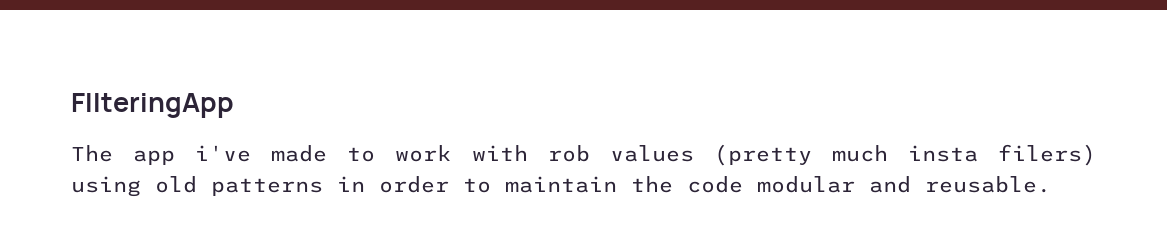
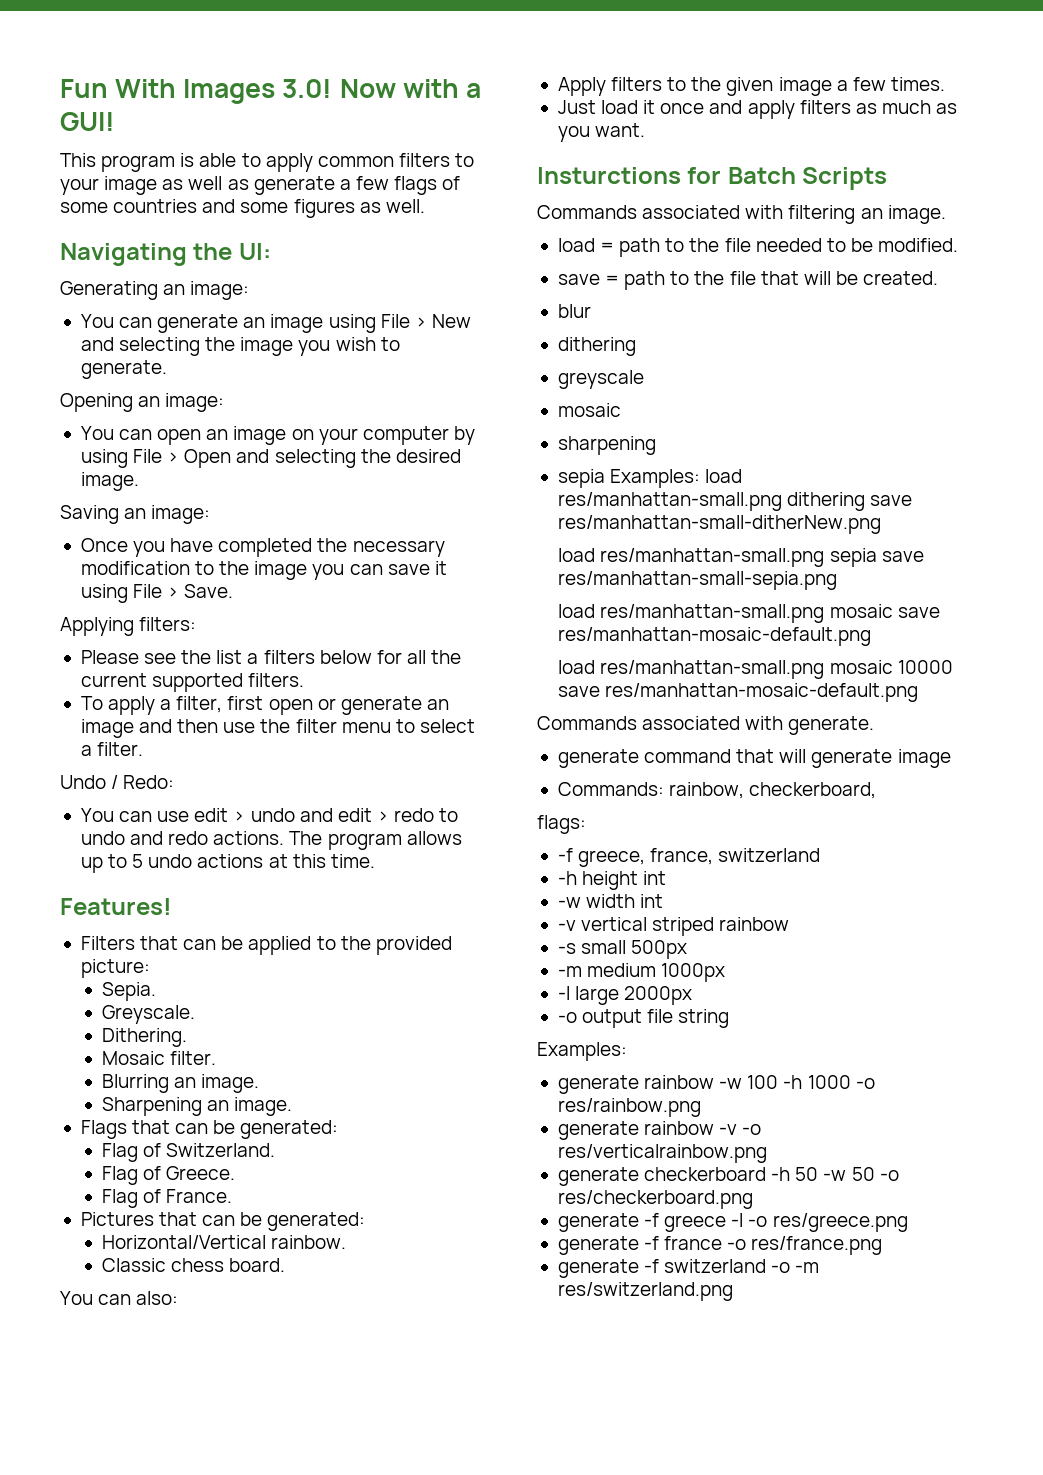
[71,93,234,118] [71,144,1096,166] [71,176,1051,197] FIlteringApp // The app i've made to work with rob values (pretty much insta filers) using old patterns in order to maintain the code modular and reusable. -> [60,79,481,104] [60,112,115,131] [60,153,475,172] [60,176,461,195] [60,199,425,218] [60,243,271,266] [60,281,250,300] [80,314,471,333] [80,337,400,356] [80,360,167,379] [60,393,225,412] [80,426,475,445] [80,449,461,468] [80,472,139,491] [60,505,211,524] [80,538,445,557] [80,561,447,580] [80,584,234,603] [60,617,197,636] [80,650,462,664] [80,673,305,692] [80,696,449,715] [80,719,475,738] [80,742,144,756] [60,775,175,789] [80,808,459,822] [80,831,462,850] [80,854,375,873] [60,898,172,915] [80,936,452,955] [80,959,150,978] [102,982,157,1001] [102,1005,196,1024] [102,1028,188,1047] [102,1051,217,1065] [102,1074,260,1093] [102,1097,293,1116] [80,1120,339,1139] [102,1143,276,1162] [102,1166,236,1185] [102,1189,233,1208] [80,1212,366,1231] [102,1235,347,1249] [102,1258,286,1272] [60,1291,179,1305] [557,77,945,96] [557,100,958,119] [557,123,646,142] [537,167,888,190] [537,205,946,224] [557,238,959,257] [557,271,939,290] [557,304,591,318] [557,337,636,356] [557,370,644,389] [557,403,621,417] [557,436,656,455] [557,469,743,488] [557,492,913,511] [557,515,881,534] [558,548,924,567] [558,571,838,590] [558,604,940,623] [558,627,872,646] [558,660,953,679] [558,683,919,702] [537,716,875,735] [557,749,951,768] [557,782,877,799] [537,815,586,834] [557,848,821,867] [557,871,667,890] [557,894,664,908] [557,917,790,936] [557,940,688,959] [557,963,726,982] [557,986,693,1005] [557,1009,730,1028] [537,1042,627,1061] [557,1075,875,1094] [557,1098,701,1117] [557,1121,762,1140] [557,1144,767,1163] [557,1167,899,1186] [557,1190,753,1209] [557,1213,908,1232] [557,1236,883,1255] [557,1259,820,1278] [557,1282,733,1301] Fun With Images 3.0! Now with a GUI! // This program is able to apply common filters to your image as well as generate a few flags of some countries and some figures as well. // Navigating the UI: // Generating an image: // You can generate an image using File > New and selecting the image you wish to generate. // Opening an image: // You can open an image on your computer by using File > Open and selecting the desired image. // Saving an image: // Once you have completed the necessary modification to the image you can save it using File > Save. // Applying filters: // Please see the list a filters below for all the current supported filters. // To apply a filter, first open or generate an image and then use the filter menu to select a filter. // Undo / Redo: // You can use edit > undo and edit > redo to undo and redo actions. The program allows up to 5 undo actions at this time. // Features! // Filters that can be applied to the provided picture: // Sepia. // Greyscale. // Dithering. // Mosaic filter. // Blurring an image. // Sharpening an image. // Flags that can be generated: // Flag of Switzerland. // Flag of Greece. // Flag of France. // Pictures that can be generated: // Horizontal/Vertical rainbow. // Classic chess board. // You can also: // Apply filters to the given image a few times. // Just load it once and apply filters as much as you want. // Insturctions for Batch Scripts // Commands associated with filtering an image. // load = path to the file needed to be modified. // save = path to the file that will be created. // blur // dithering // greyscale // mosaic // sharpening // sepia Examples: load res/manhattan-small.png dithering save res/manhattan-small-ditherNew.png // load res/manhattan-small.png sepia save res/manhattan-small-sepia.png // load res/manhattan-small.png mosaic save res/manhattan-mosaic-default.png // load res/manhattan-small.png mosaic 10000 save res/manhattan-mosaic-default.png // Commands associated with generate. // generate command that will generate image // Commands: rainbow, checkerboard, // flags: // -f greece, france, switzerland // -h height int // -w width int // -v vertical striped rainbow // -s small 500px // -m medium 1000px // -l large 2000px // -o output file string // Examples: // generate rainbow -w 100 -h 1000 -o res/rainbow.png // generate rainbow -v -o res/verticalrainbow.png // generate checkerboard -h 50 -w 50 -o res/checkerboard.png // generate -f greece -l -o res/greece.png // generate -f france -o res/france.png // generate -f switzerland -o -m res/switzerland.png

